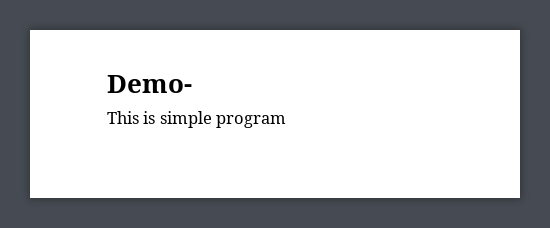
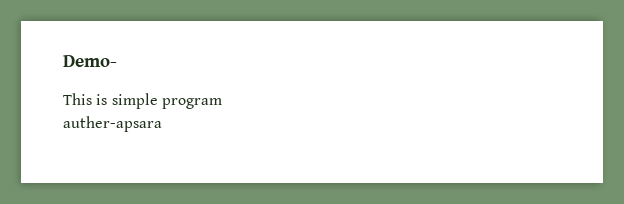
(287, 121) none -> [63,116,162,132] // auther-apsara

